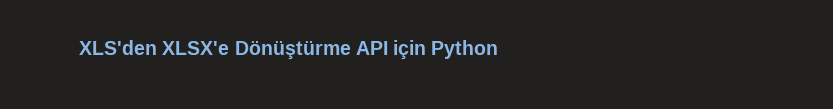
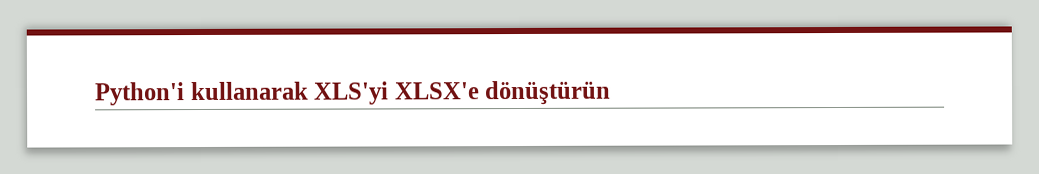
[79,40,499,60] XLS'den XLSX'e Dönüştürme API için Python -> [94,80,612,106] Python'i kullanarak XLS'yi XLSX'e dönüştürün

